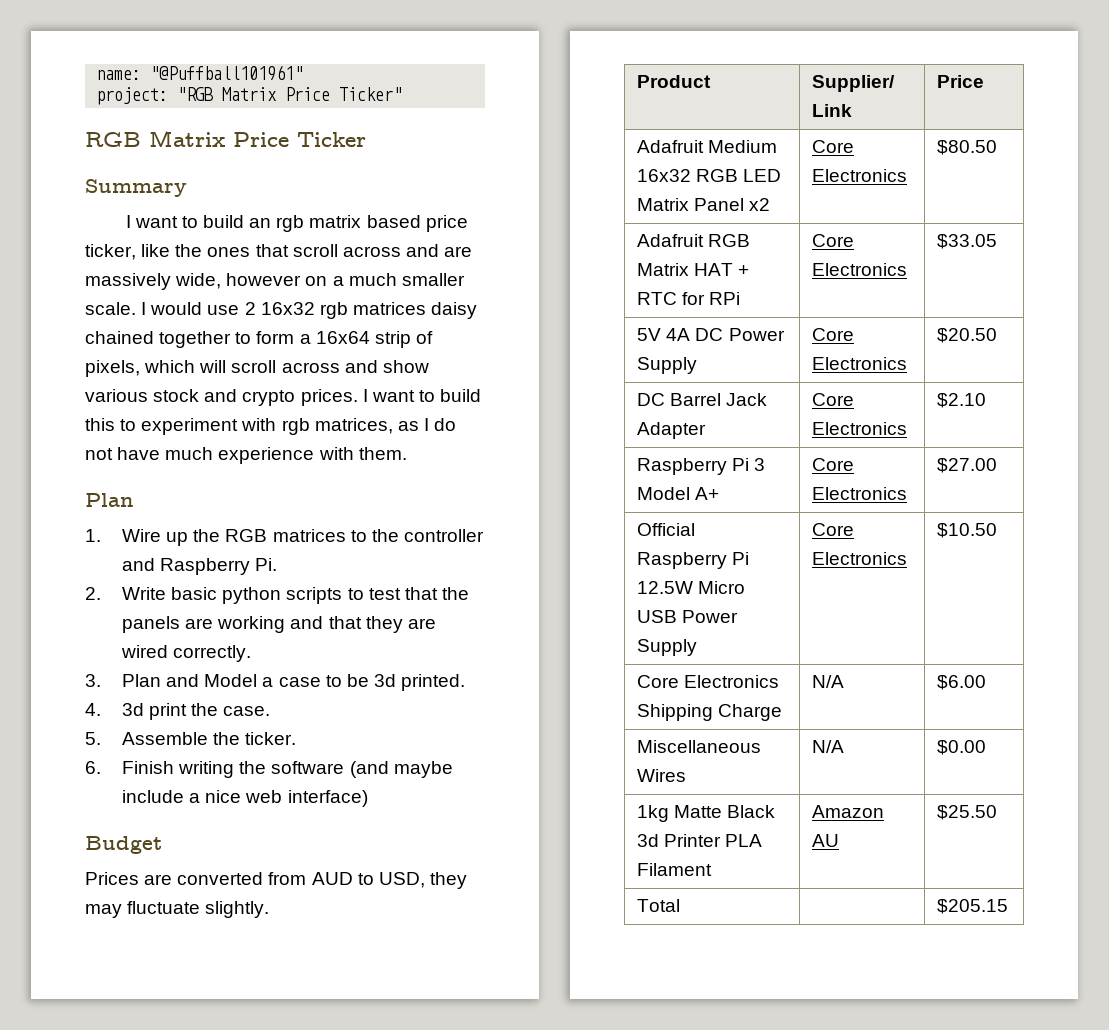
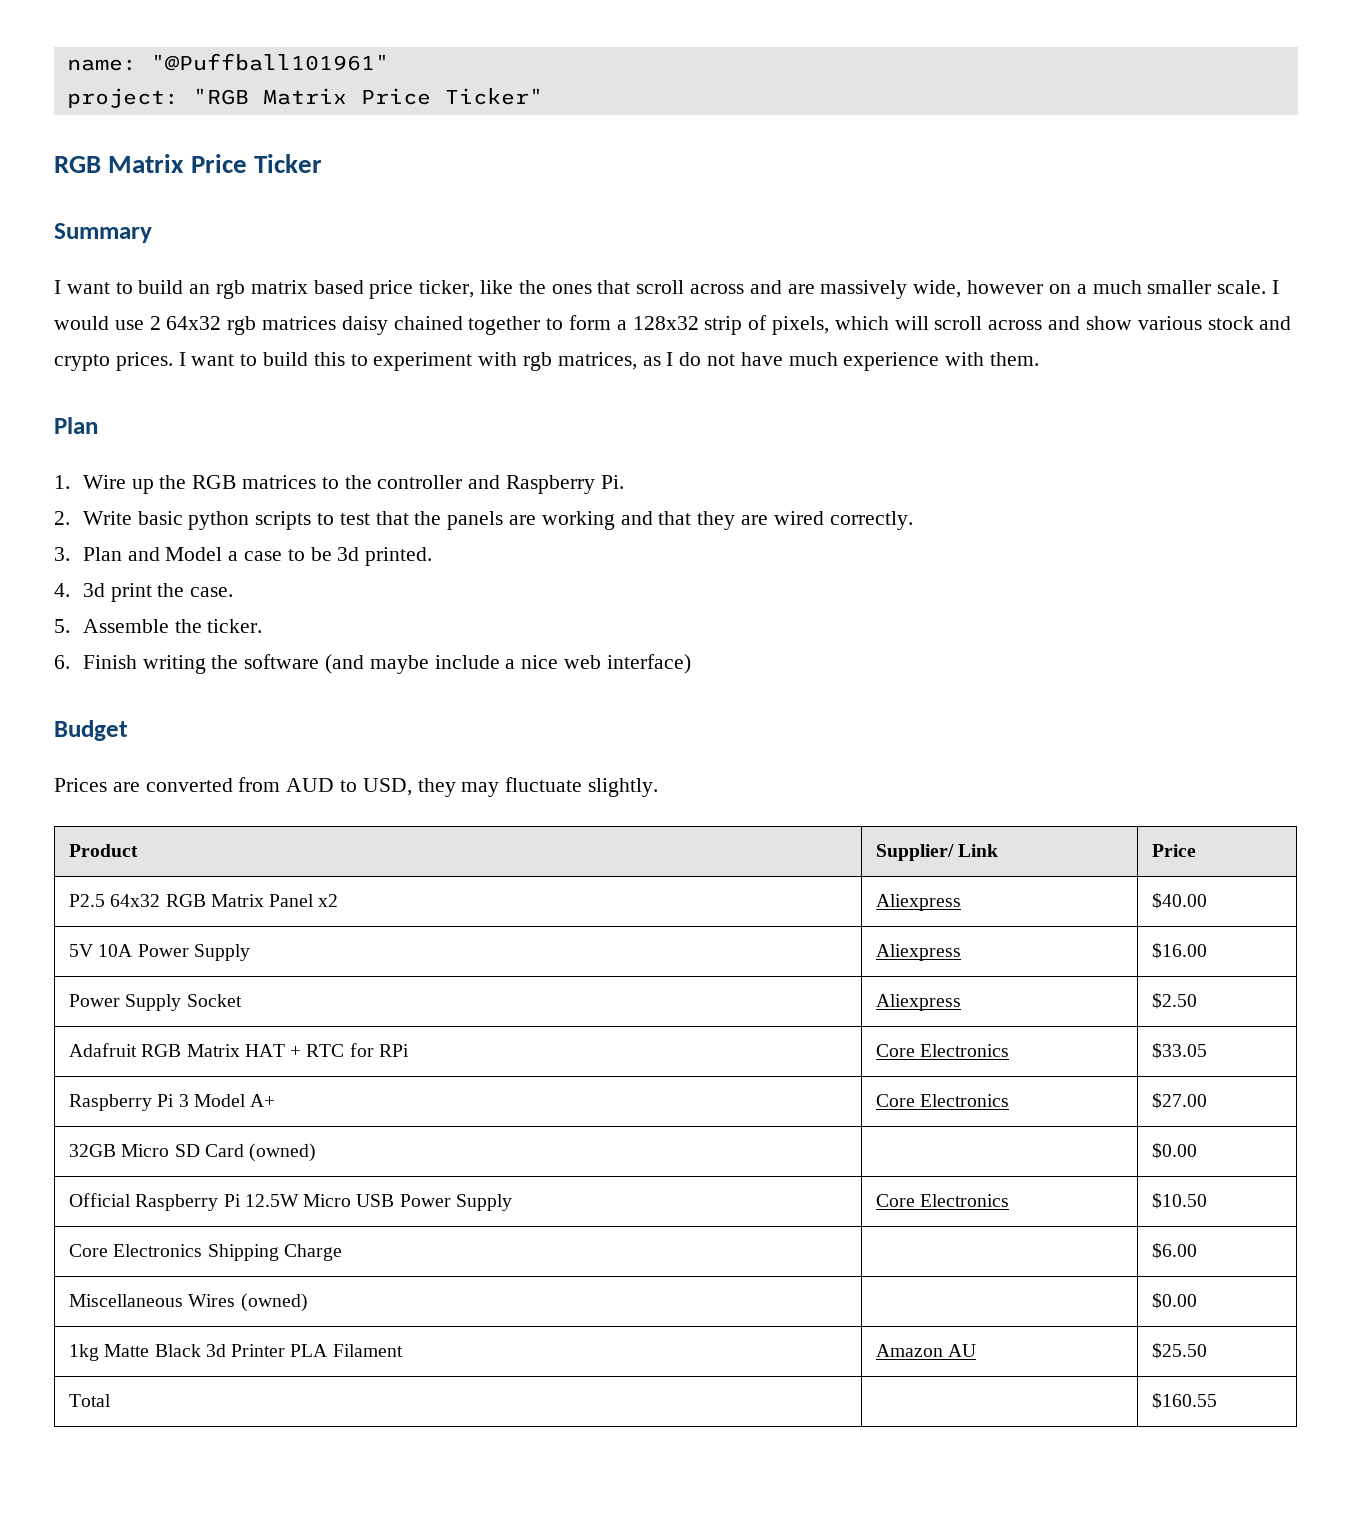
[260,302,315,315] 16x32 -> [166,316,222,330] 64x32
[315,331,370,344] 16x64 -> [632,316,699,330] 128x32
[637,140,778,153] [637,169,782,182] [637,198,771,211] [812,140,855,153] [812,169,908,182] [937,140,998,155] Adafruit Medium 16x32 RGB LED Matrix Panel x2 | Core Electronics | $80.50 -> [68,894,339,907] [875,894,961,911] [1151,893,1207,909] [68,944,250,961] [875,944,961,961] [1151,943,1207,959] [68,994,242,1011] [875,994,961,1011] [1151,993,1197,1009] P2.5 64x32 RGB Matrix Panel x2 | Aliexpress | $40.00 // 5V 10A Power Supply | Aliexpress | $16.00 // Power Supply Socket | Aliexpress | $2.50
[637,328,785,341] [637,357,698,374] [812,328,855,341] [812,357,908,370] [937,328,998,343] [637,393,768,406] [637,422,707,439] [812,393,855,406] [812,422,908,435] [937,393,987,408] // 5V 4A DC Power Supply | Core Electronics | $20.50 // DC Barrel Jack Adapter | Core Electronics | $2.10 -> (1207, 1051) none
(998, 465) none -> [68,1143,317,1162] [1151,1143,1197,1159] // 32GB Micro SD Card (owned) | | $0.00
[812,675,845,688] N/A -> (342, 1252) none
[812,740,845,753] | N/A -> [240,1293,308,1312] (owned) |
[937,899,1009,914] $205.15 -> [1151,1393,1217,1409] $160.55

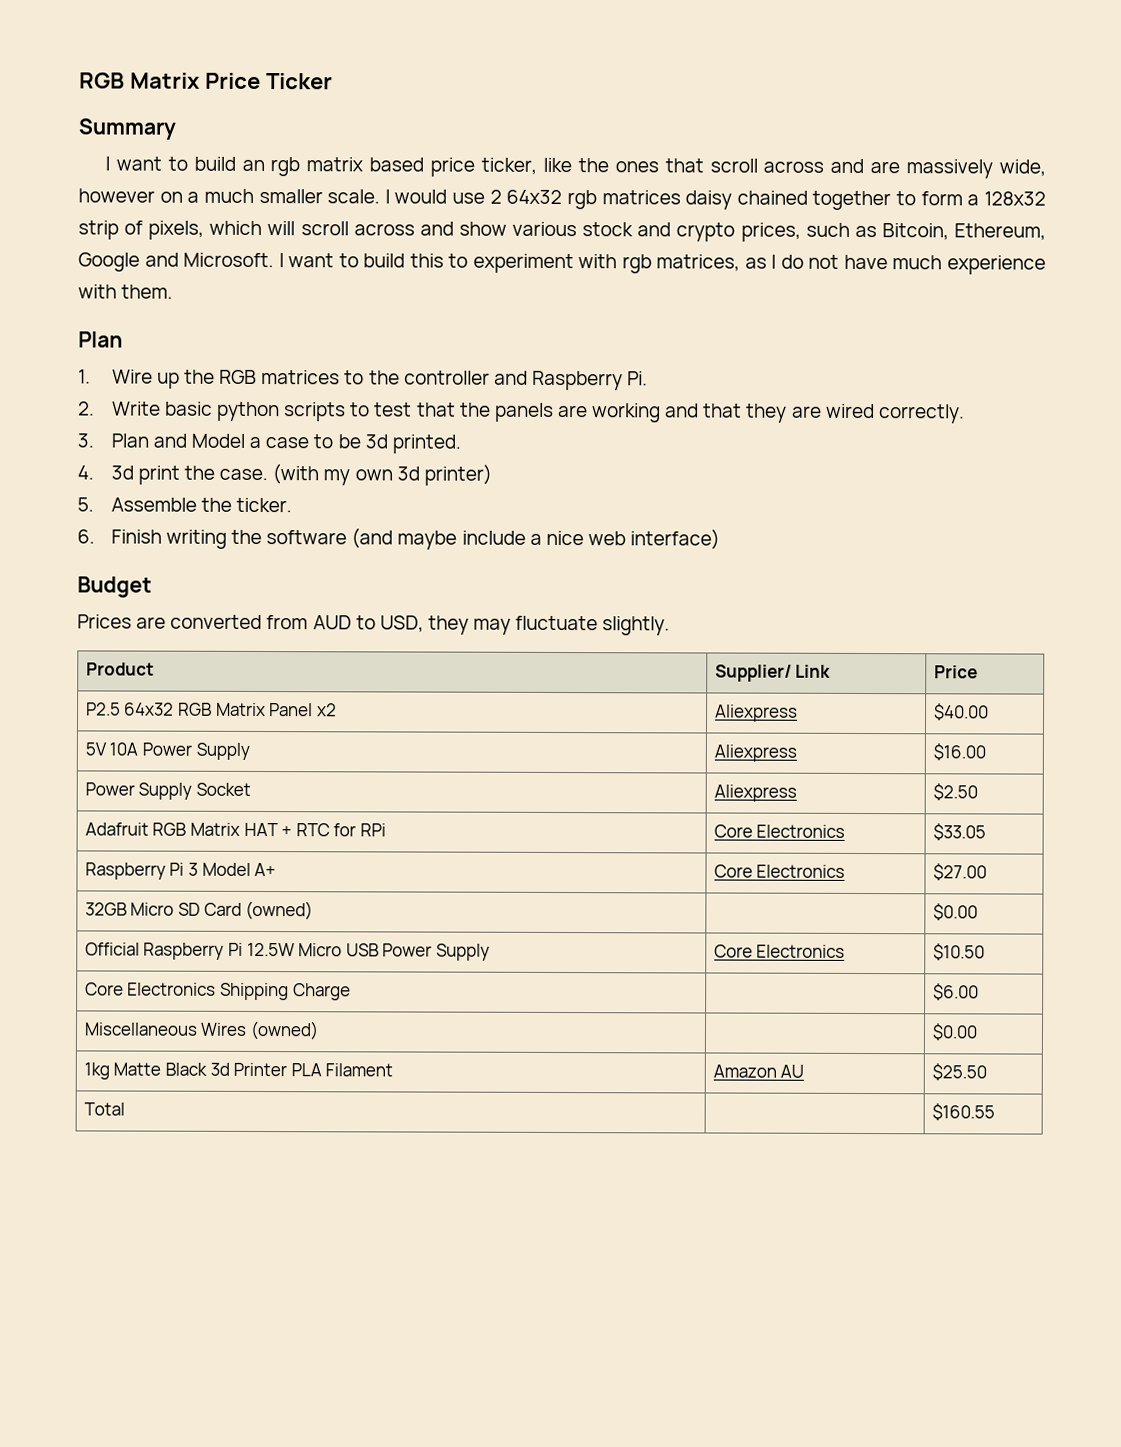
[66,53,389,71] [66,88,543,108] name: "@Puffball101961" // project: "RGB Matrix Price Ticker" // -> (79, 80) none
[115,352,173,371] prices. -> [740,222,1046,242] [78,252,275,272] prices, such as Bitcoin, Ethereum, Google and Microsoft.
(234, 592) none -> [272,464,492,486] (with my own 3d printer)

